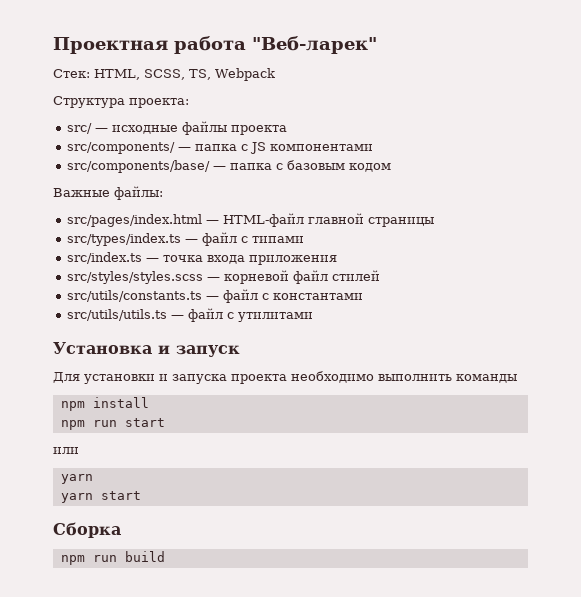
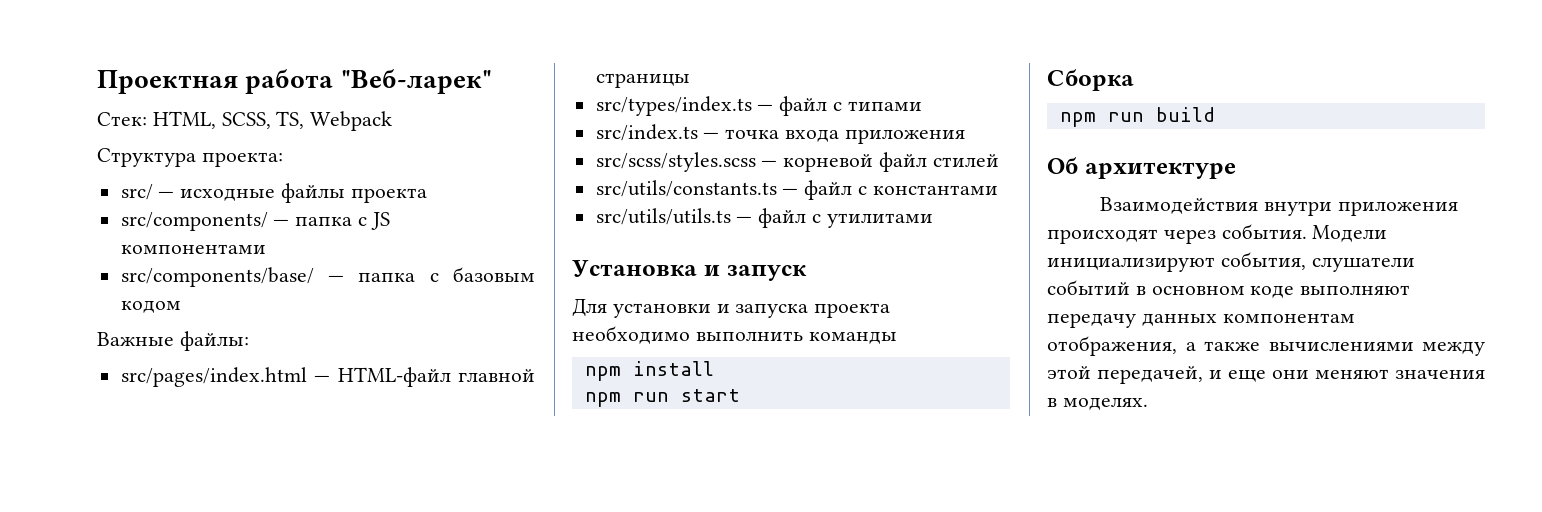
[66,271,203,284] src/styles/styles.scss -> [595,152,756,172] src/scss/styles.scss
[53,447,79,454] [60,474,93,484] [60,491,141,503] // или // yarn // yarn start -> (740, 395) none
(165, 556) none -> [1047,157,1236,179] [1100,197,1459,216] [1047,224,1388,244] [1047,252,1415,272] [1047,280,1411,298] [1047,313,1355,328] [1047,336,1485,356] [1047,366,1485,384] [1047,397,1148,410] // Об архитектуре // Взаимодействия внутри приложения происходят через события. Модели инициализируют события, слушатели событий в основном коде выполняют передачу данных компонентам отображения, а также вычислениями между этой передачей, и еще они меняют значения в моделях.

